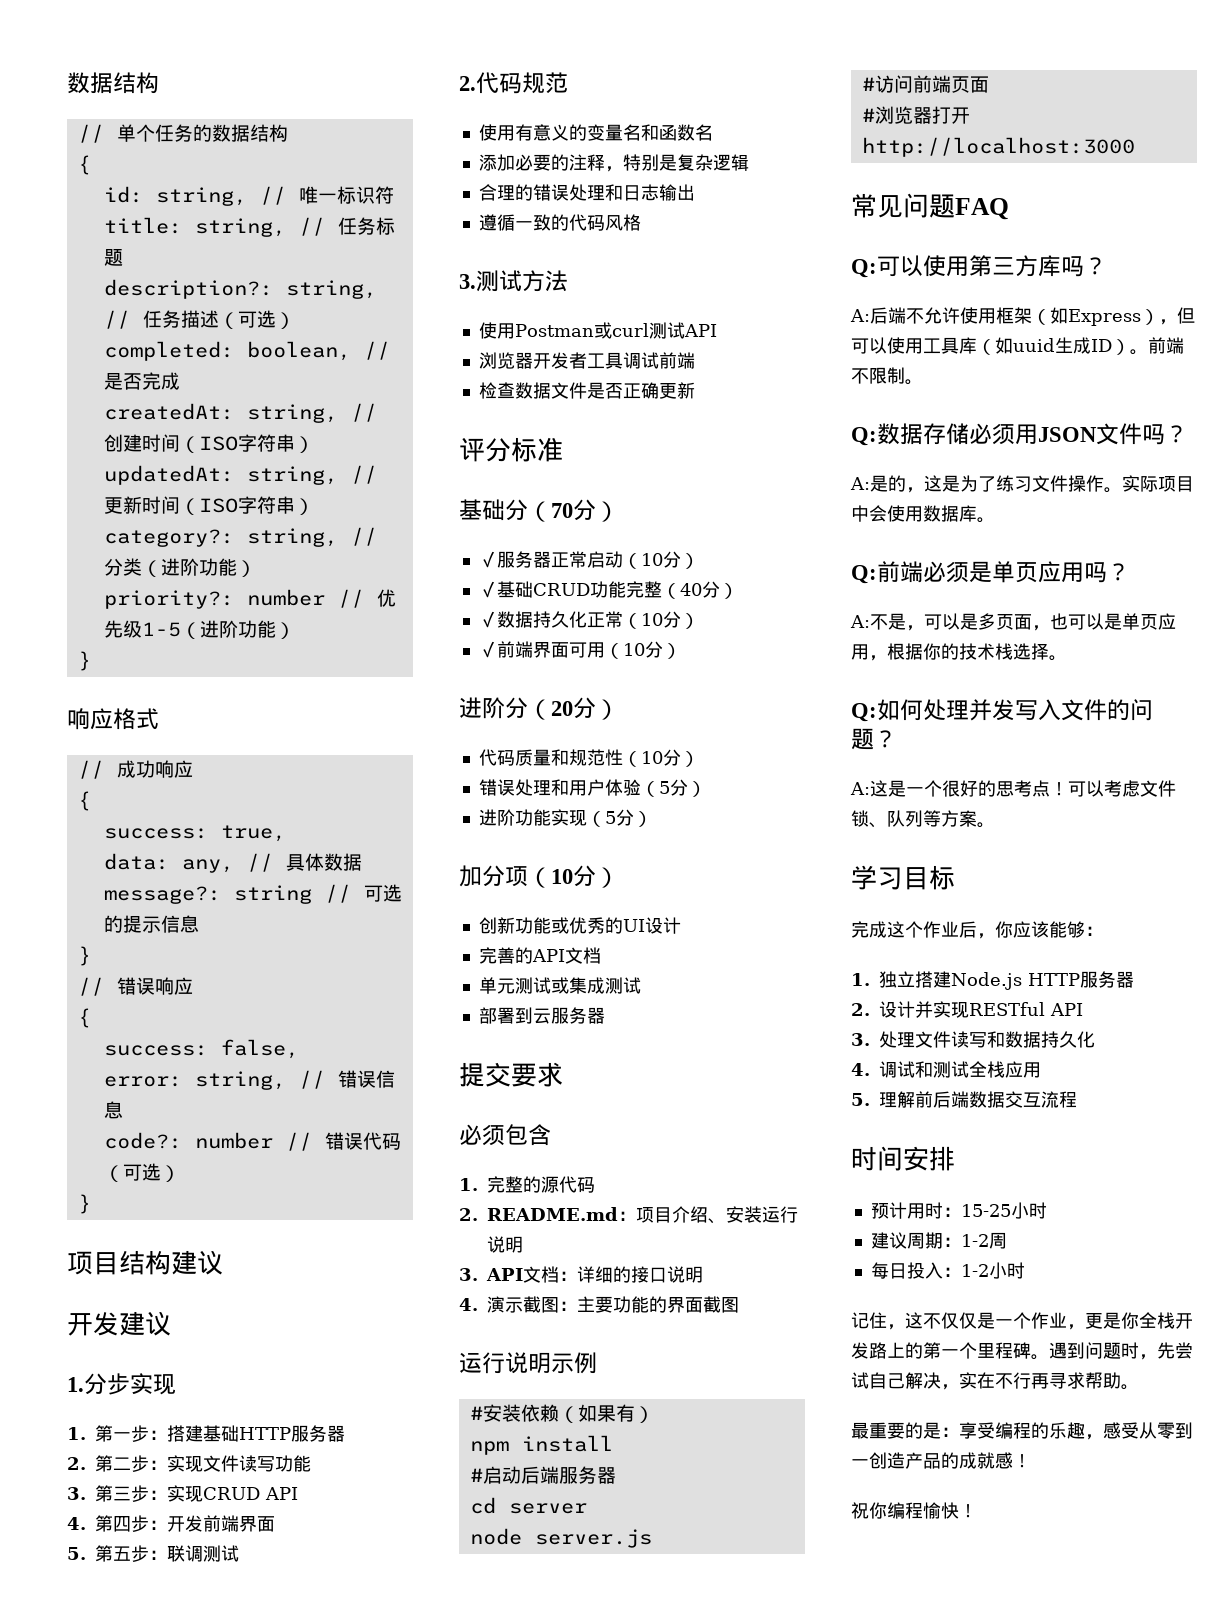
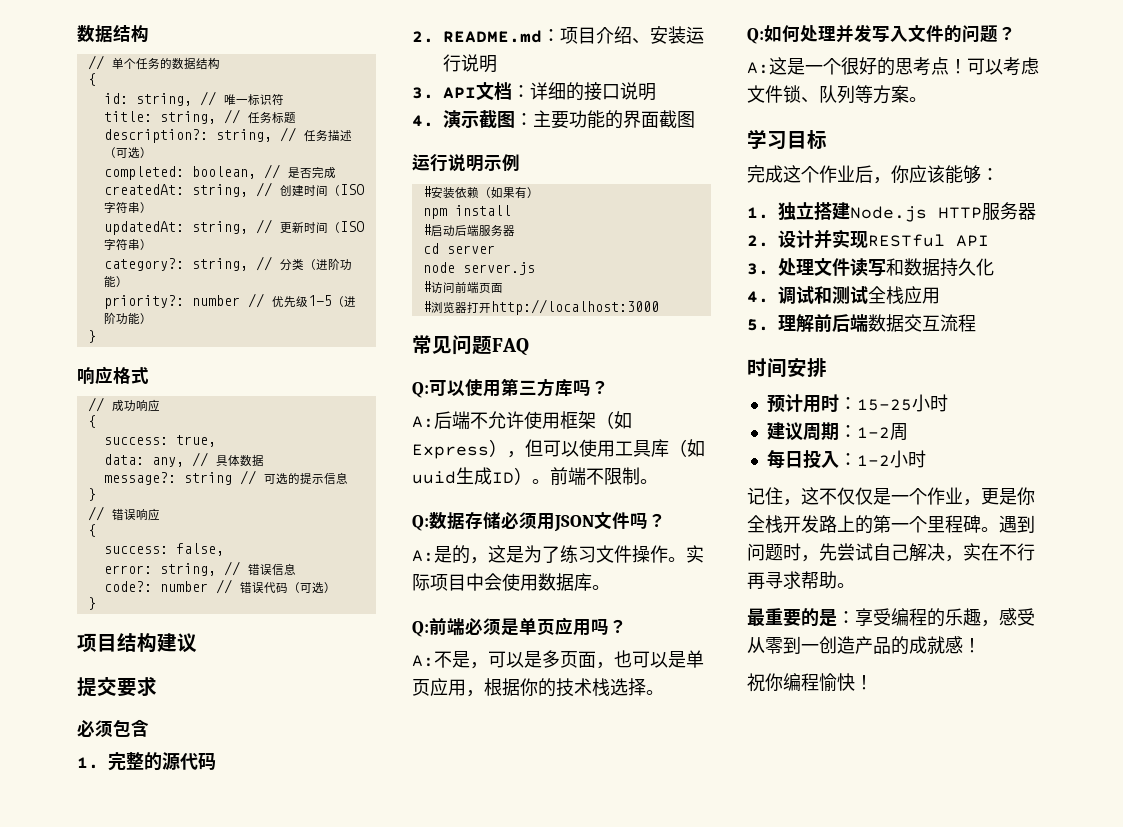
[67,1311,171,1336] [67,1373,176,1395] [67,1425,345,1442] [67,1455,311,1472] [67,1485,298,1502] [67,1515,275,1532] [67,1545,239,1562] [459,72,568,94] [478,124,713,141] [478,154,749,172] [478,184,695,201] [478,214,641,231] [459,270,568,292] [478,322,717,339] [478,352,695,369] [478,382,695,399] [459,437,563,462] [459,499,619,522] [478,551,699,569] [478,581,738,599] [478,611,699,629] [478,641,681,659] [459,697,619,720] [478,749,699,767] [478,779,706,797] [478,809,652,827] [459,865,619,888] [478,917,681,934] [478,947,601,964] [478,977,641,994] [478,1007,605,1024] // 开发建议 // 1.分步实现 // 1.第一步：搭建基础HTTP服务器 // 2.第二步：实现文件读写功能 // 3.第三步：实现CRUD API // 4.第四步：开发前端界面 // 5.第五步：联调测试 // 2.代码规范 // 使用有意义的变量名和函数名 // 添加必要的注释，特别是复杂逻辑 // 合理的错误处理和日志输出 // 遵循一致的代码风格 // 3.测试方法 // 使用Postman或curl测试API // 浏览器开发者工具调试前端 // 检查数据文件是否正确更新 // 评分标准 // 基础分（70分） // ✓服务器正常启动（10分） // ✓基础CRUD功能完整（40分） // ✓数据持久化正常（10分） // ✓前端界面可用（10分） // 进阶分（20分） // 代码质量和规范性（10分） // 错误处理和用户体验（5分） // 进阶功能实现（5分） // 加分项（10分） // 创新功能或优秀的UI设计 // 完善的API文档 // 单元测试或集成测试 // 部署到云服务器 -> (197, 643) none

